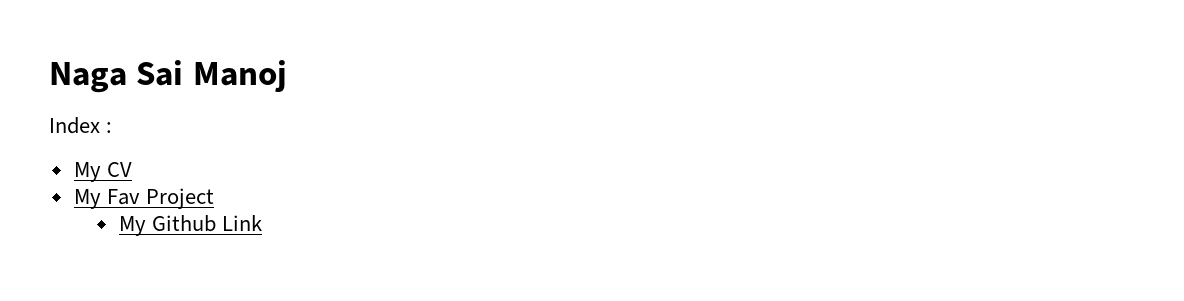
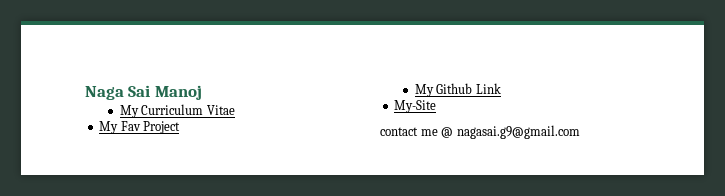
[49,117,113,134] [73,162,132,182] // Index : // My CV -> [119,104,235,118] // My Curriculum Vitae
(262, 223) none -> [394,100,437,113] [380,125,580,139] // My-Site // contact me @ nagasai.g9@gmail.com

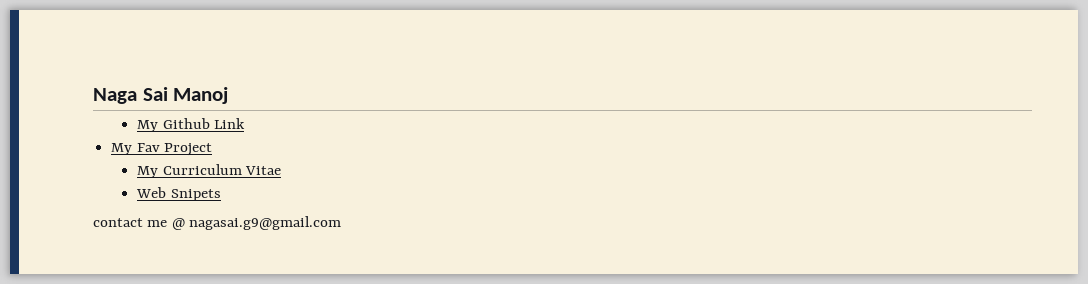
[141,104,235,115] Curriculum Vitae -> [162,118,246,129] Github Link
[436,83,501,94] [394,100,437,113] Github Link // My-Site -> [162,164,282,175] [136,187,221,201] Curriculum Vitae // Web Snipets

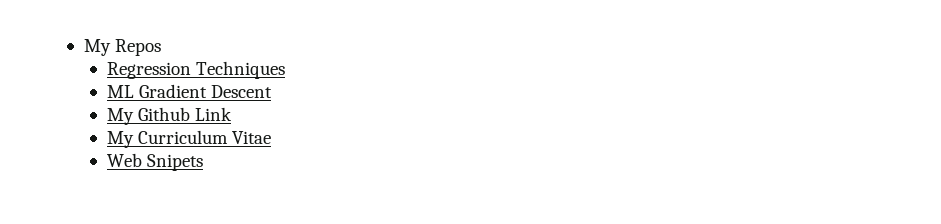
[93,87,229,104] Naga Sai Manoj -> [83,39,162,56] [106,61,285,79] [106,84,272,98] My Repos // Regression Techniques // ML Gradient Descent
[111,143,213,156] // My Fav Project -> (232, 114) none
[93,216,342,230] // contact me @ nagasai.g9@gmail.com -> (203, 162) none

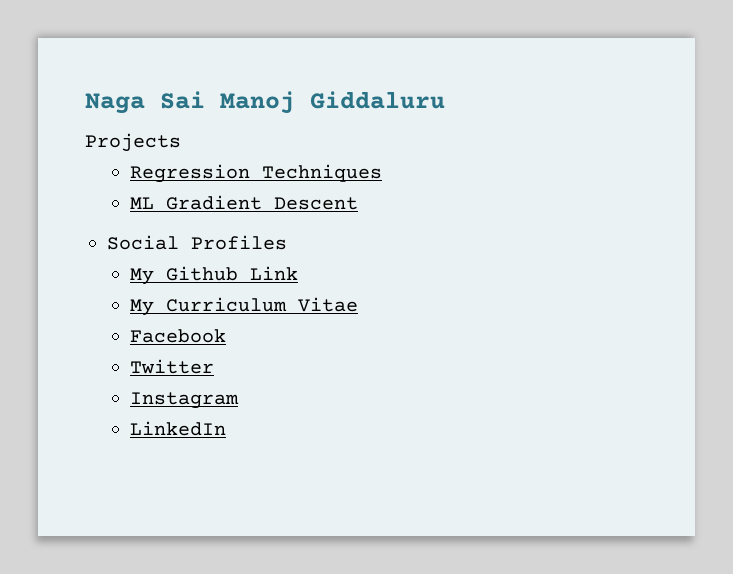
[83,39,162,56] My Repos -> [85,91,445,114] [85,133,181,152] Naga Sai Manoj Giddaluru // Projects
(272, 91) none -> [107,235,287,250] // Social Profiles
[106,153,203,171] Web Snipets -> [129,329,226,343] [129,359,214,374] [129,392,239,409] [129,421,226,436] Facebook // Twitter // Instagram // LinkedIn

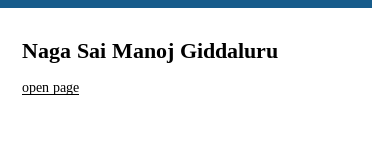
[85,133,181,152] [129,164,382,183] [129,195,358,210] [107,235,287,250] [129,266,298,285] [129,297,358,316] [129,329,226,343] [129,359,214,374] [129,392,239,409] [129,421,226,436] Projects // Regression Techniques // ML Gradient Descent // Social Profiles // My Github Link // My Curriculum Vitae // Facebook // Twitter // Instagram // LinkedIn -> [22,84,79,95] open page

